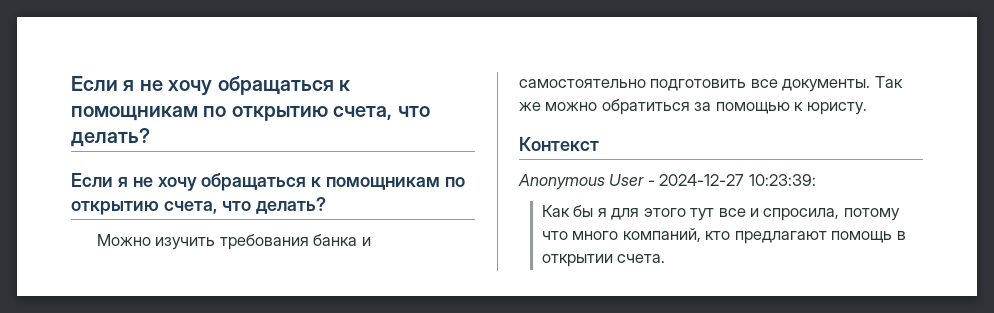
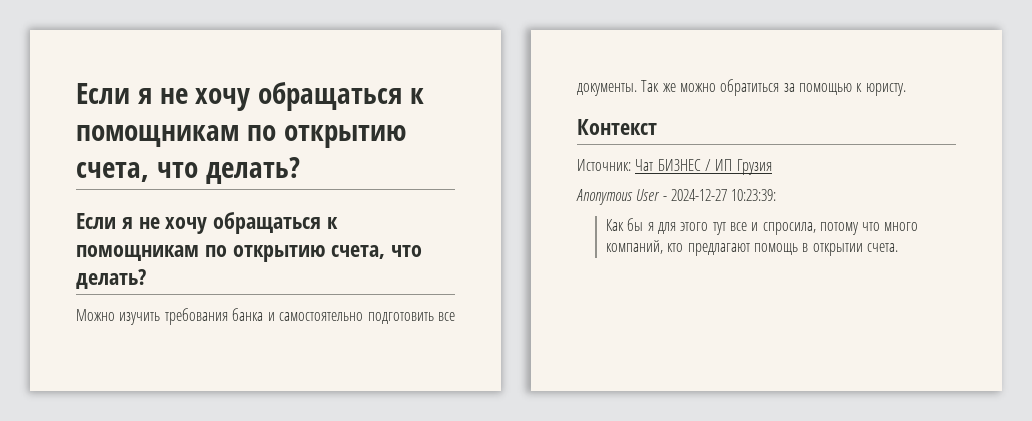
(599, 144) none -> [577,159,772,175] // Источник: Чат БИЗНЕС / ИП Грузия

